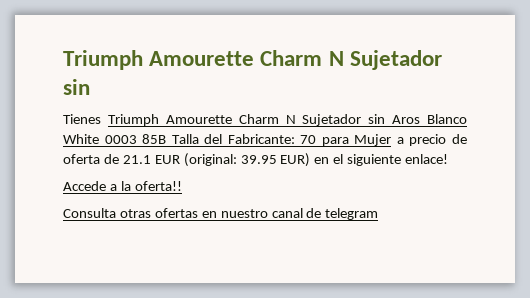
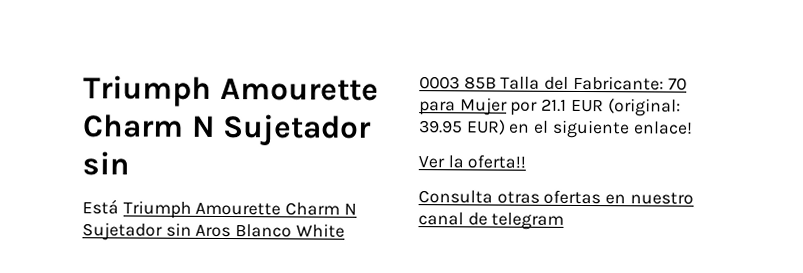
[63,114,101,124] Tienes -> [82,199,119,215] Está
[396,134,467,146] [63,154,119,164] a precio de oferta de -> [510,101,539,116] por
[63,181,117,191] Accede a -> [418,156,445,169] Ver

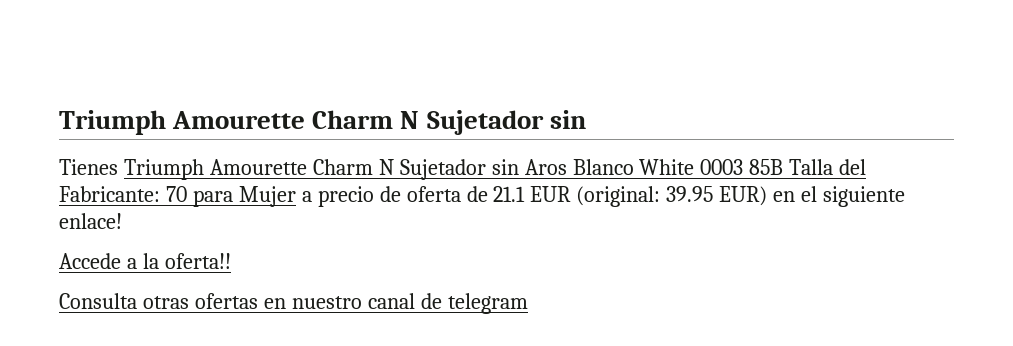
[82,199,119,215] Está -> [59,159,118,175] Tienes
[510,101,539,116] por -> [301,186,488,207] a precio de oferta de
[418,156,445,169] Ver -> [59,253,137,269] Accede a

